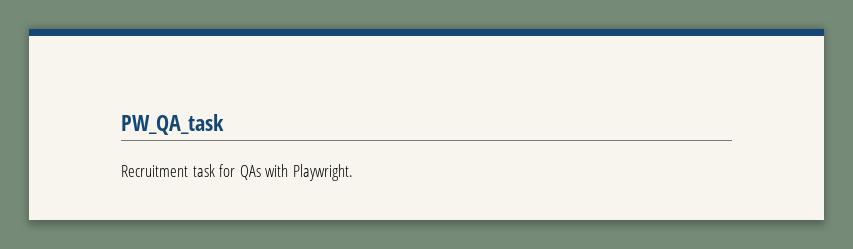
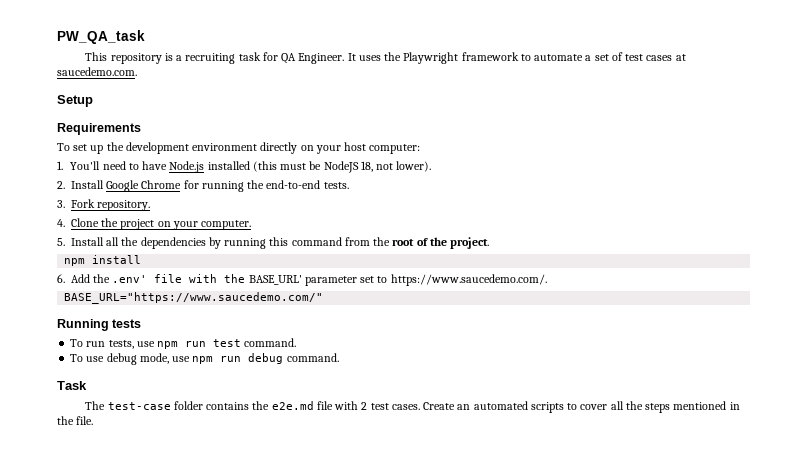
[121,164,353,181] Recruitment task for QAs with Playwright. -> [85,52,686,64] [57,67,137,76] [57,95,93,107] [57,123,141,135] [57,142,421,154] [57,161,432,173] [57,180,349,192] [57,199,151,211] [57,218,252,230] [57,237,490,249] [64,255,142,266] [57,274,547,286] [64,292,324,304] [57,319,142,331] [70,338,297,349] [70,353,339,365] [57,381,87,390] [85,401,740,413] [57,416,94,425] This repository is a recruiting task for QA Engineer. It uses the Playwright framework to automate a set of test cases at saucedemo.com. // Setup // Requirements // To set up the development environment directly on your host computer: // 1. You'll need to have Node.js installed (this must be NodeJS 18, not lower). // 2. Install Google Chrome for running the end-to-end tests. // 3. Fork repository. // 4. Clone the project on your computer. // 5. Install all the dependencies by running this command from the root of the project. // npm install // 6. Add the .env' file with the BASE_URL' parameter set to https://www.saucedemo.com/. // BASE_URL="https://www.saucedemo.com/" // Running tests // To run tests, use npm run test command. // To use debug mode, use npm run debug command. // Task // The test-case folder contains the e2e.md file with 2 test cases. Create an automated scripts to cover all the steps mentioned in the file.

